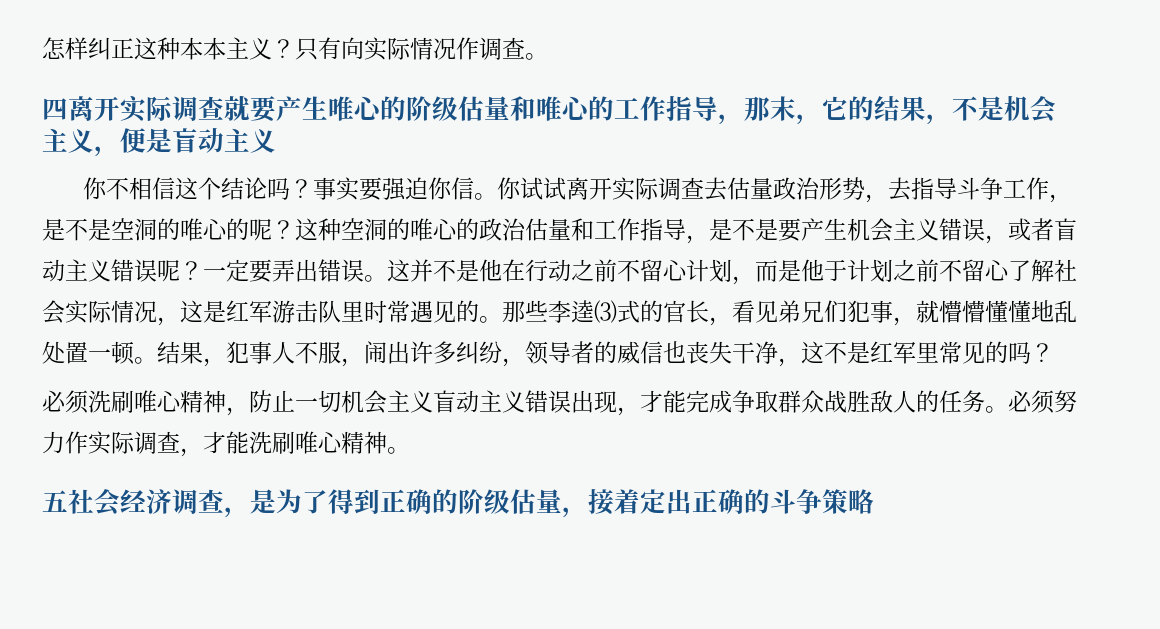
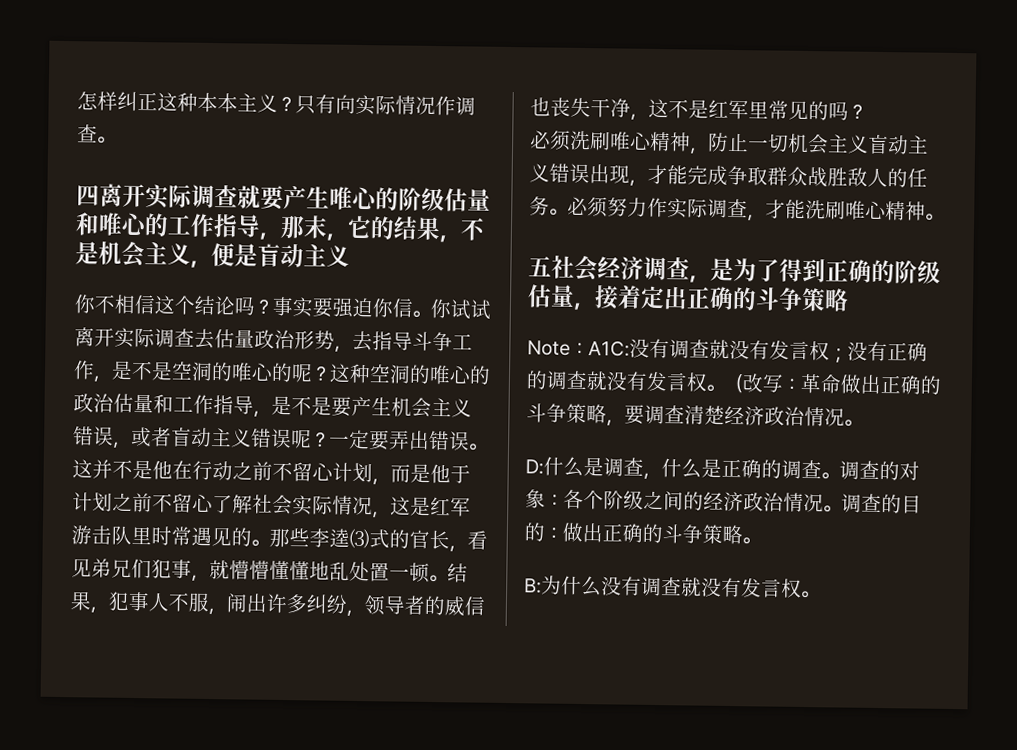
(874, 501) none -> [527,338,928,363] [526,370,942,395] [526,403,863,427] [525,456,920,481] [525,489,922,514] [524,522,761,545] [524,575,820,599] // Note：A1C:没有调查就没有发言权；没有正确的调查就没有发言权。（改写：革命做出正确的斗争策略，要调查清楚经济政治情况。 // D:什么是调查，什么是正确的调查。调查的对象：各个阶级之间的经济政治情况。调查的目的：做出正确的斗争策略。 // B:为什么没有调查就没有发言权。

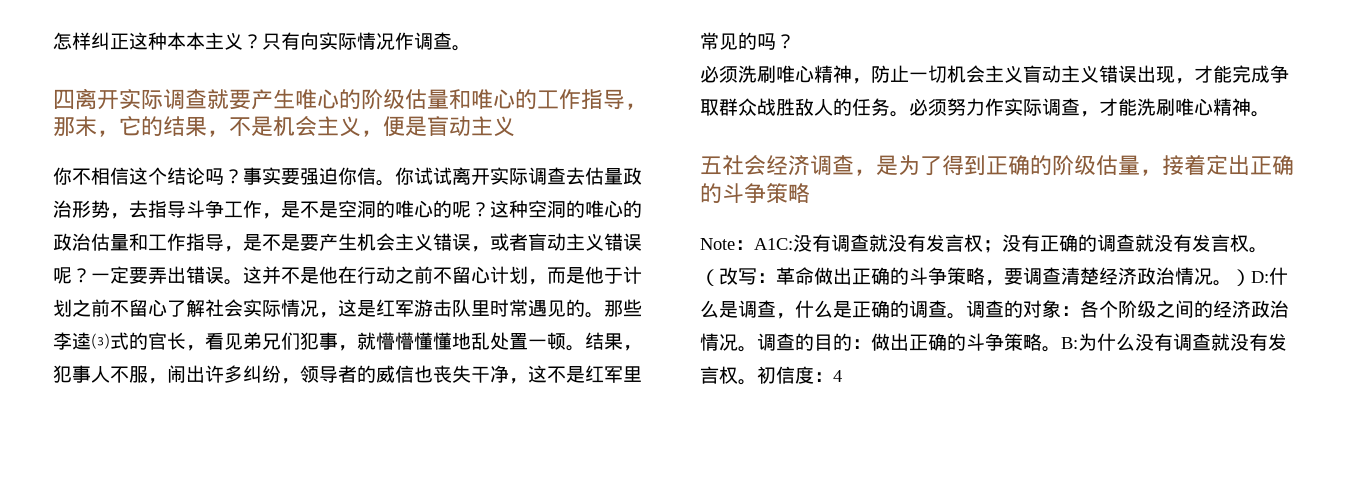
(863, 423) // -> [1232,269,1251,286] ）
(761, 541) // -> (1061, 349) none
(820, 594) none -> [757,366,842,384] 初信度：4

